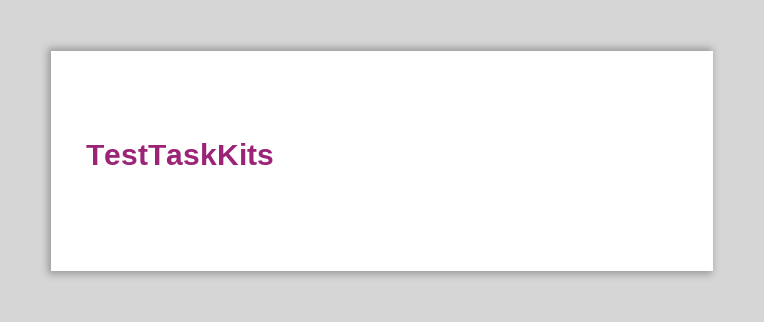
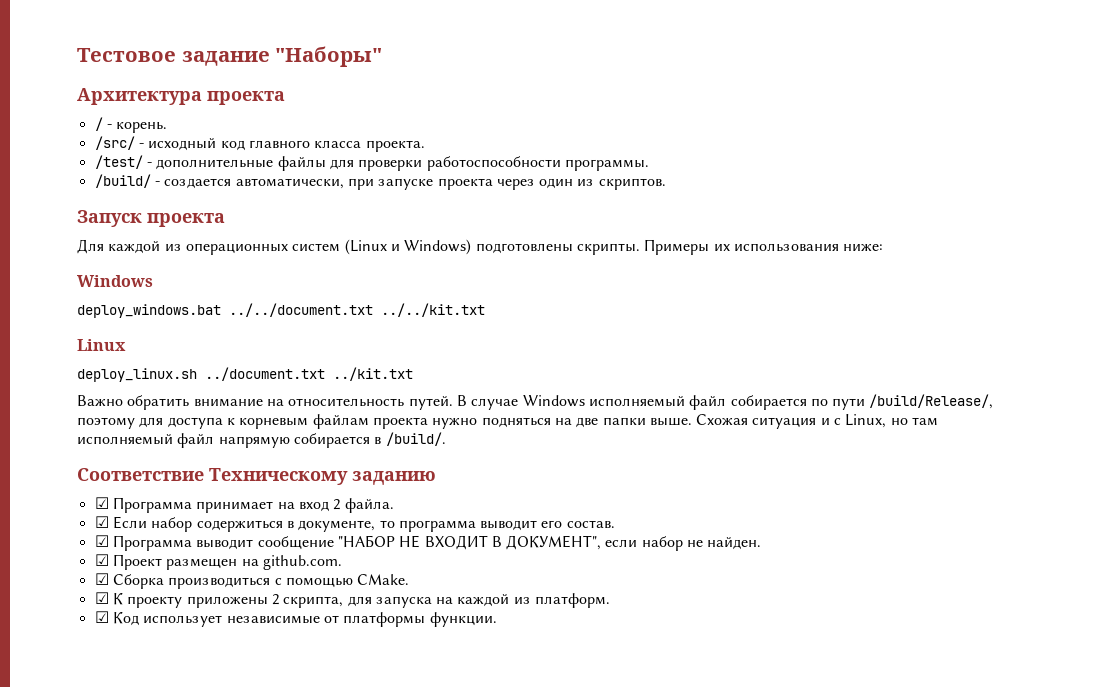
[86,143,274,165] TestTaskKits -> [77,46,383,67] [77,88,285,105] [94,117,168,133] [94,136,425,152] [94,155,649,171] [94,174,666,190] [77,210,225,227] [77,239,884,255] [77,275,153,287] [77,303,485,318] [77,339,126,351] [77,367,413,382] [77,394,994,410] [77,414,939,429] [77,432,446,448] [77,468,436,485] [94,497,394,513] [94,516,615,532] [94,535,762,551] [94,554,342,570] [94,573,410,589] [94,592,611,608] [94,611,497,627] Тестовое задание "Наборы" // Архитектура проекта // / - корень. // /src/ - исходный код главного класса проекта. // /test/ - дополнительные файлы для проверки работоспособности программы. // /build/ - создается автоматически, при запуске проекта через один из скриптов. // Запуск проекта // Для каждой из операционных систем (Linux и Windows) подготовлены скрипты. Примеры их использования ниже: // Windows // deploy_windows.bat ../../document.txt ../../kit.txt // Linux // deploy_linux.sh ../document.txt ../kit.txt // Важно обратить внимание на относительность путей. В случае Windows исполняемый файл собирается по пути /build/Release/, поэтому для доступа к корневым файлам проекта нужно подняться на две папки выше. Схожая ситуация и с Linux, но там исполняемый файл напрямую собирается в /build/. // Соответствие Техническому заданию // ☑ Программа принимает на вход 2 файла. // ☑ Если набор содержиться в документе, то программа выводит его состав. // ☑ Программа выводит сообщение "НАБОР НЕ ВХОДИТ В ДОКУМЕНТ", если набор не найден. // ☑ Проект размещен на github.com. // ☑ Сборка производиться с помощью CMake. // ☑ К проекту приложены 2 скрипта, для запуска на каждой из платформ. // ☑ Код использует независимые от платформы функции.

